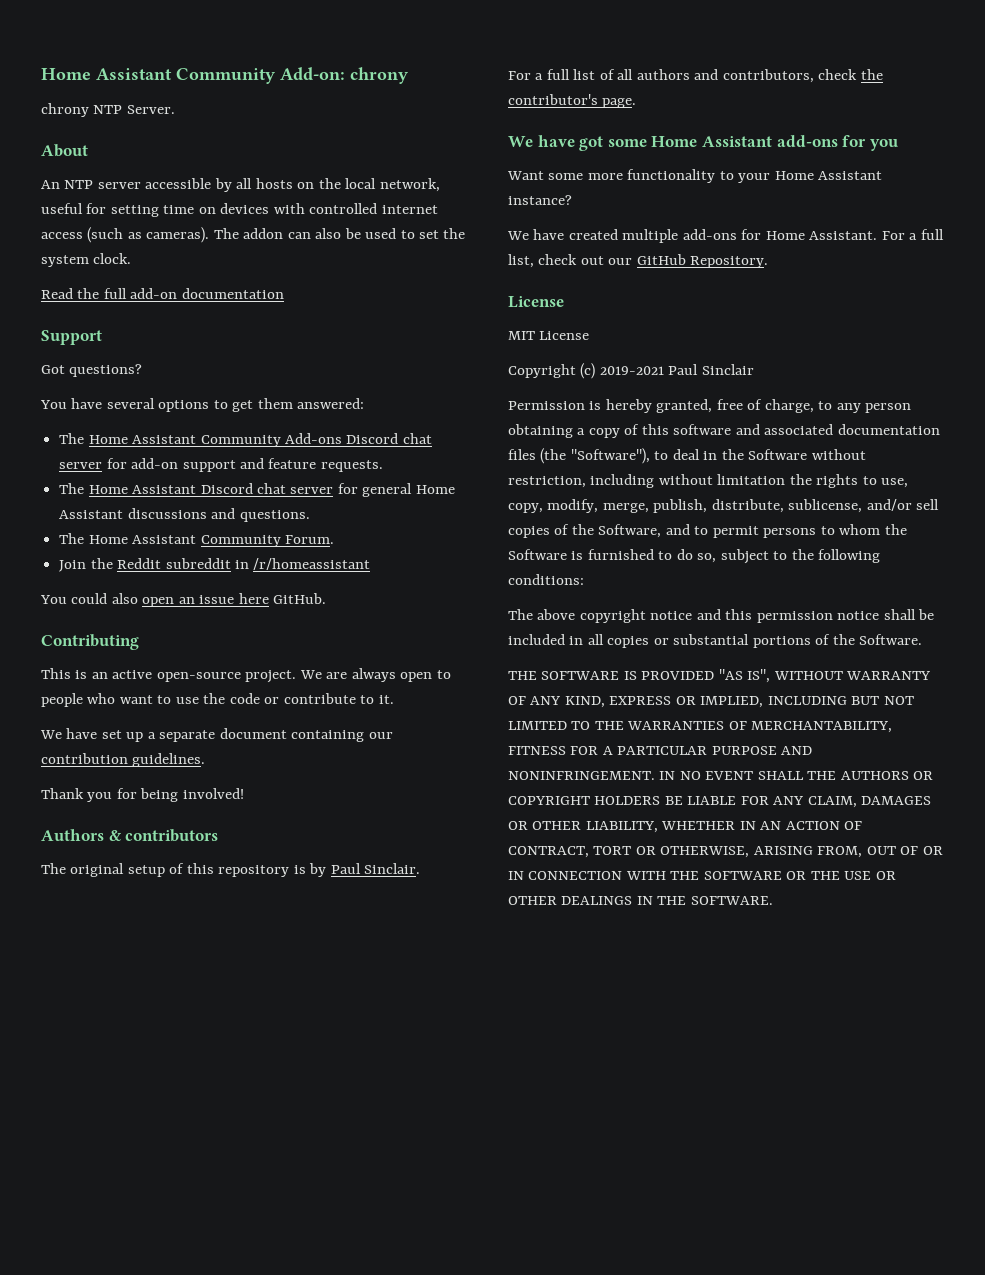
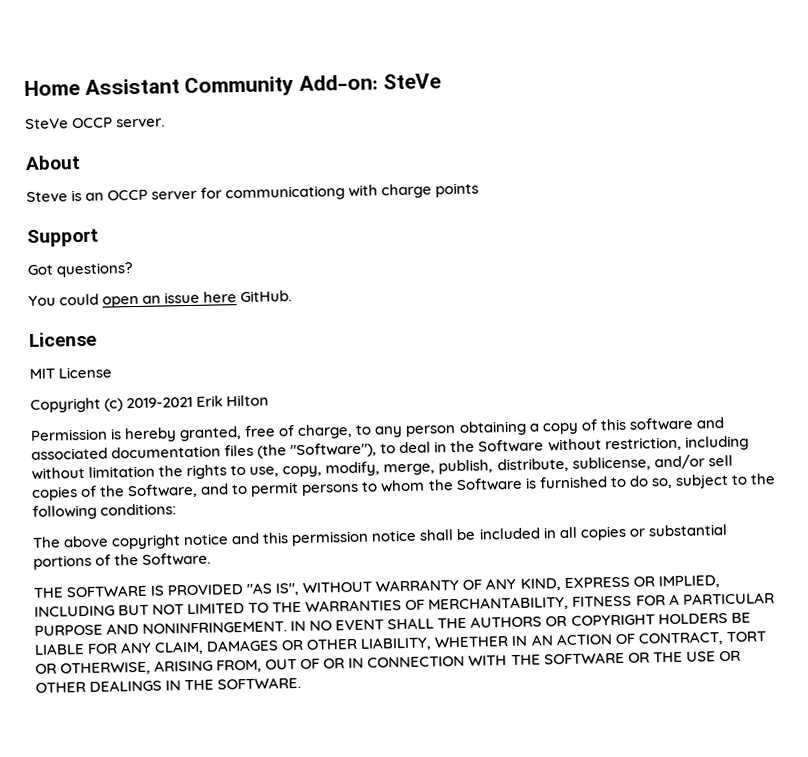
[350,67,408,84] [41,103,175,117] [41,144,88,157] [41,178,440,192] [41,203,438,217] [41,227,466,243] [41,253,132,267] [41,288,284,299] [41,330,102,345] [41,364,143,377] [40,398,365,412] [59,433,432,447] [59,458,383,472] [59,483,455,497] [59,508,310,522] [59,533,334,547] [59,558,371,572] chrony // chrony NTP Server. // About // An NTP server accessible by all hosts on the local network, useful for setting time on devices with controlled internet access (such as cameras). The addon can also be used to set the system clock. // Read the full add-on documentation // Support // Got questions? // You have several options to get them answered: // The Home Assistant Community Add-ons Discord chat server for add-on support and feature requests. // The Home Assistant Discord chat server for general Home Assistant discussions and questions. // The Home Assistant Community Forum. // Join the Reddit subreddit in /r/homeassistant -> [382,73,441,90] [25,117,166,130] [25,155,81,171] [26,182,480,203] [27,228,99,248] [27,262,135,278] SteVe // SteVe OCCP server. // About // Steve is an OCCP server for communicationg with charge points // Support // Got questions?
[111,593,138,604] also -> (100, 299) none
[41,634,139,650] [41,668,451,683] [41,693,394,707] [40,728,393,742] [41,753,206,767] [41,788,244,802] [41,829,219,842] [41,863,421,877] [508,69,883,83] [508,94,637,108] [508,135,898,151] [507,169,883,183] [508,195,572,205] [507,229,944,243] [508,254,769,268] // Contributing // This is an active open-source project. We are always open to people who want to use the code or contribute to it. // We have set up a separate document containing our contribution guidelines. // Thank you for being involved! // Authors & contributors // The original setup of this repository is by Paul Sinclair. // For a full list of all authors and contributors, check the contributor's page. // We have got some Home Assistant add-ons for you // Want some more functionality to your Home Assistant instance? // We have created multiple add-ons for Home Assistant. For a full list, check out our GitHub Repository. -> (293, 296) none
[668,364,754,375] Paul Sinclair -> [196,394,270,407] Erik Hilton

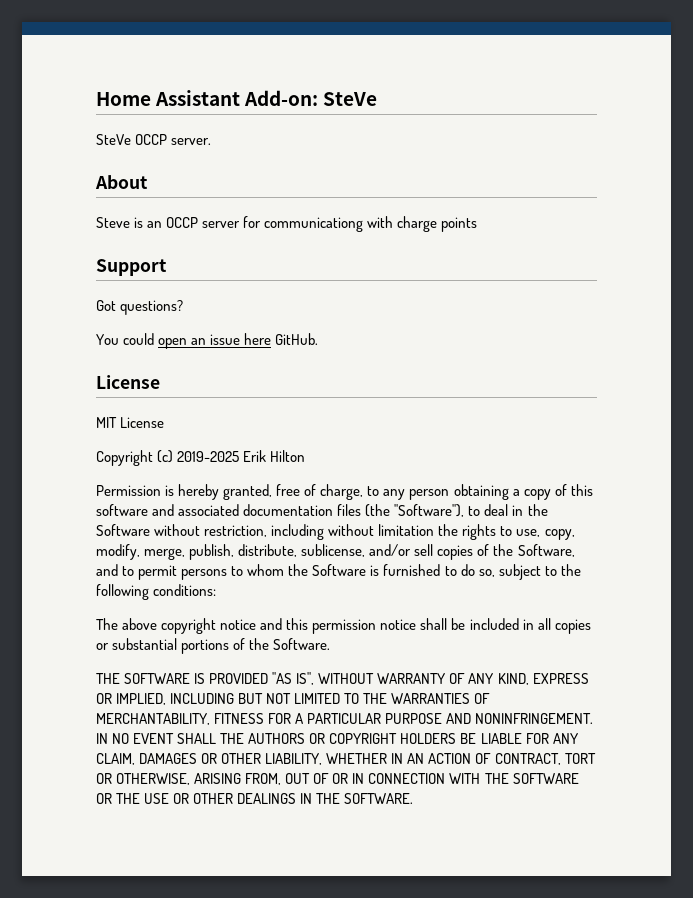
[184,75,295,98] Community -> (241, 98) none
[126,396,194,409] 2019-2021 -> [177,451,240,462] 2019-2025

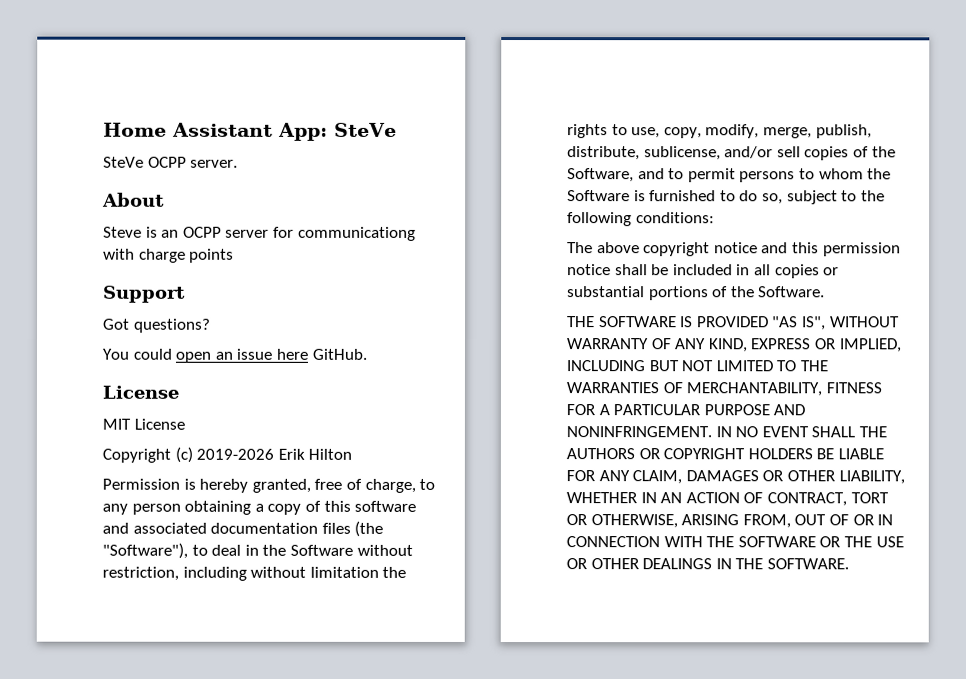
[244,90,319,106] Add-on: -> [278,122,328,141] App:
[135,134,168,145] OCCP -> [147,156,187,168] OCPP
[166,217,199,228] OCCP -> [182,226,222,238] OCPP
[177,451,240,462] 2019-2025 -> [196,448,275,460] 2019-2026

